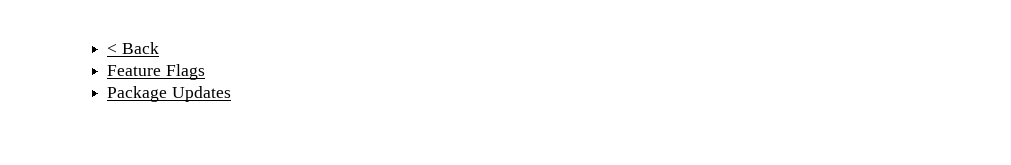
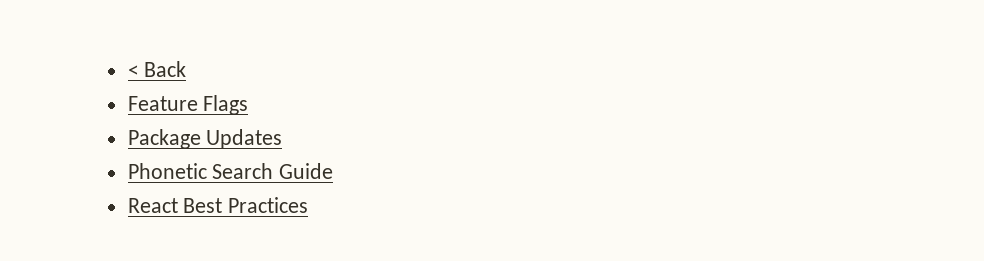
(231, 94) none -> [127,163,334,179] [127,197,309,213] // Phonetic Search Guide // React Best Practices

